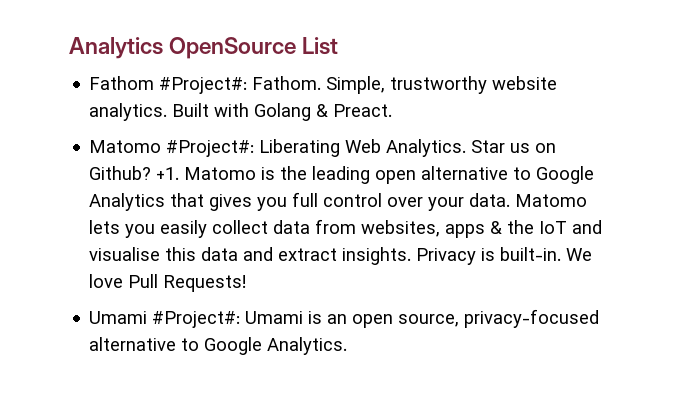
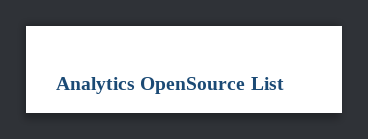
[89,76,558,94] [89,103,393,121] [89,139,557,157] [89,166,595,184] [89,192,588,211] [89,219,603,238] [89,247,593,265] [89,274,247,292] [89,309,600,328] [89,337,348,355] // Fathom #Project#: Fathom. Simple, trustworthy website analytics. Built with Golang & Preact. // Matomo #Project#: Liberating Web Analytics. Star us on Github? +1. Matomo is the leading open alternative to Google Analytics that gives you full control over your data. Matomo lets you easily collect data from websites, apps & the IoT and visualise this data and extract insights. Privacy is built-in. We love Pull Requests! // Umami #Project#: Umami is an open source, privacy-focused alternative to Google Analytics. -> (284, 83) none

